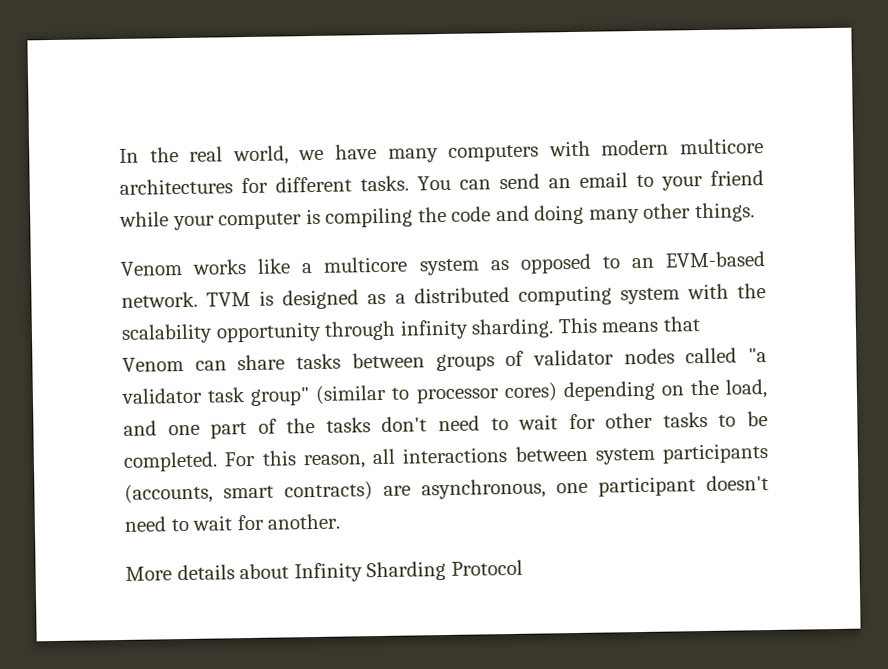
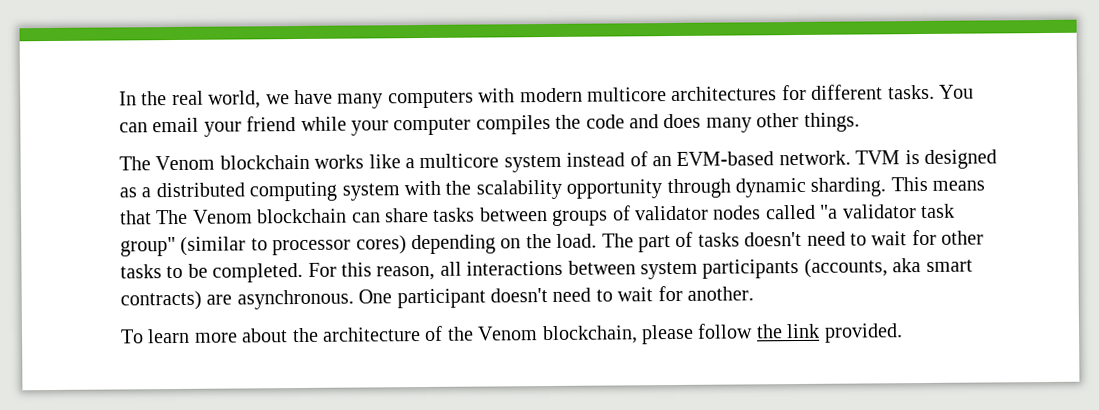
[499,172,654,190] send an email to -> [152,117,200,133] email
[305,207,414,228] is compiling -> [475,114,551,135] compiles
[534,204,585,225] doing -> [663,113,702,129] does
[120,261,183,276] Venom -> [119,154,310,171] The Venom blockchain
[489,253,621,274] as opposed to -> [566,151,648,167] instead of
[399,319,469,340] infinity -> [734,177,806,198] dynamic
[122,357,184,372] Venom -> [156,208,348,225] The Venom blockchain
[725,379,769,399] [123,416,428,439] load, and one part of the tasks don't -> [556,231,803,253] load. The part of tasks doesn't
(213, 493) none -> [892,258,922,273] aka
[421,478,588,500] asynchronous, one -> [236,289,393,310] asynchronous. One
[125,559,523,583] More details about Infinity Sharding Protocol -> [120,323,903,345] To learn more about the architecture of the Venom blockchain, please follow the link provided.

